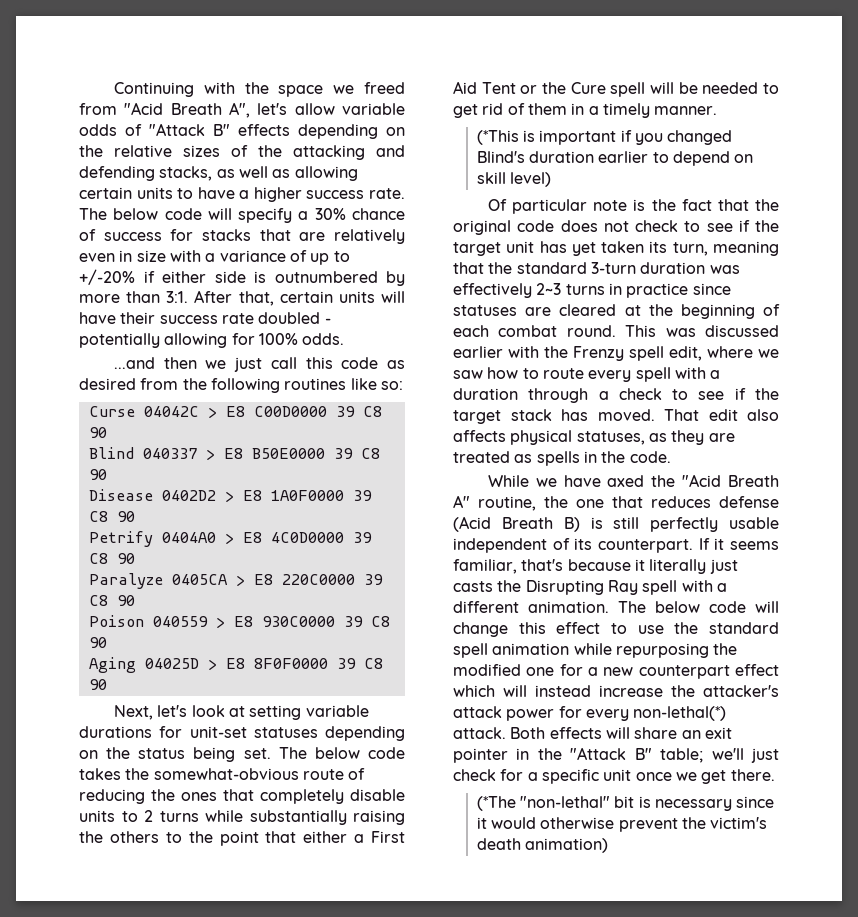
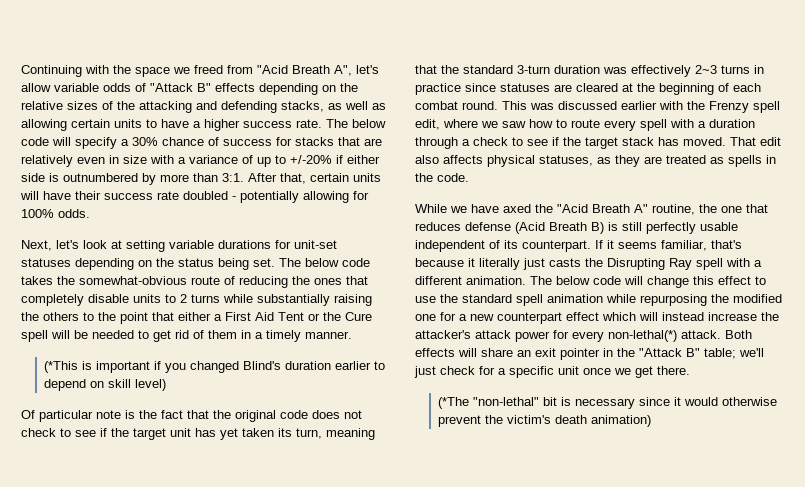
[113,357,405,372] [79,378,403,393] [88,406,382,418] [88,427,107,438] [88,447,380,460] [88,469,107,480] [88,489,372,502] [88,511,135,522] [88,531,372,547] [88,553,135,564] [88,573,383,589] [88,595,135,606] [88,615,390,628] [88,637,107,648] [88,657,383,673] [88,679,107,690] // ...and then we just call this code as desired from the following routines like so: // Curse 04042C > E8 C00D0000 39 C8 90 // Blind 040337 > E8 B50E0000 39 C8 90 // Disease 0402D2 > E8 1A0F0000 39 C8 90 // Petrify 0404A0 > E8 4C0D0000 39 C8 90 // Paralyze 0405CA > E8 220C0000 39 C8 90 // Poison 040559 > E8 930C0000 39 C8 90 // Aging 04025D > E8 8F0F0000 39 C8 90 -> (90, 213) none

